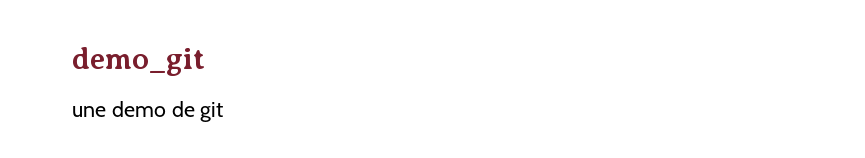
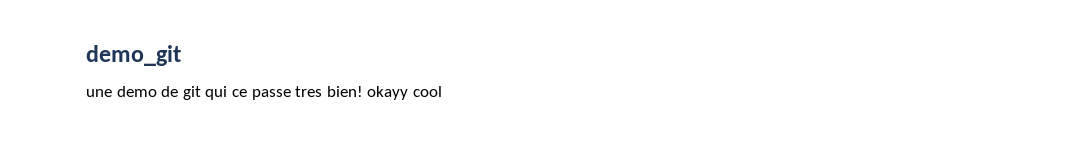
(224, 112) none -> [205,86,442,100] qui ce passe tres bien! okayy cool

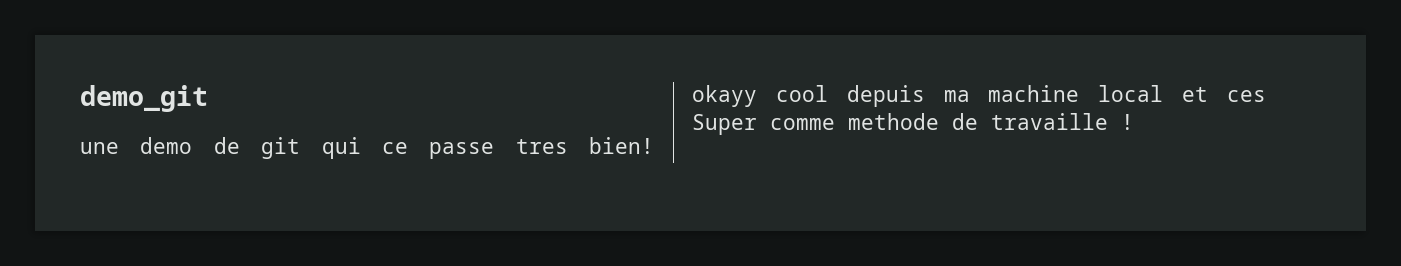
(442, 91) none -> [846,85,1266,107] [692,113,1134,135] depuis ma machine local et ces Super comme methode de travaille !

